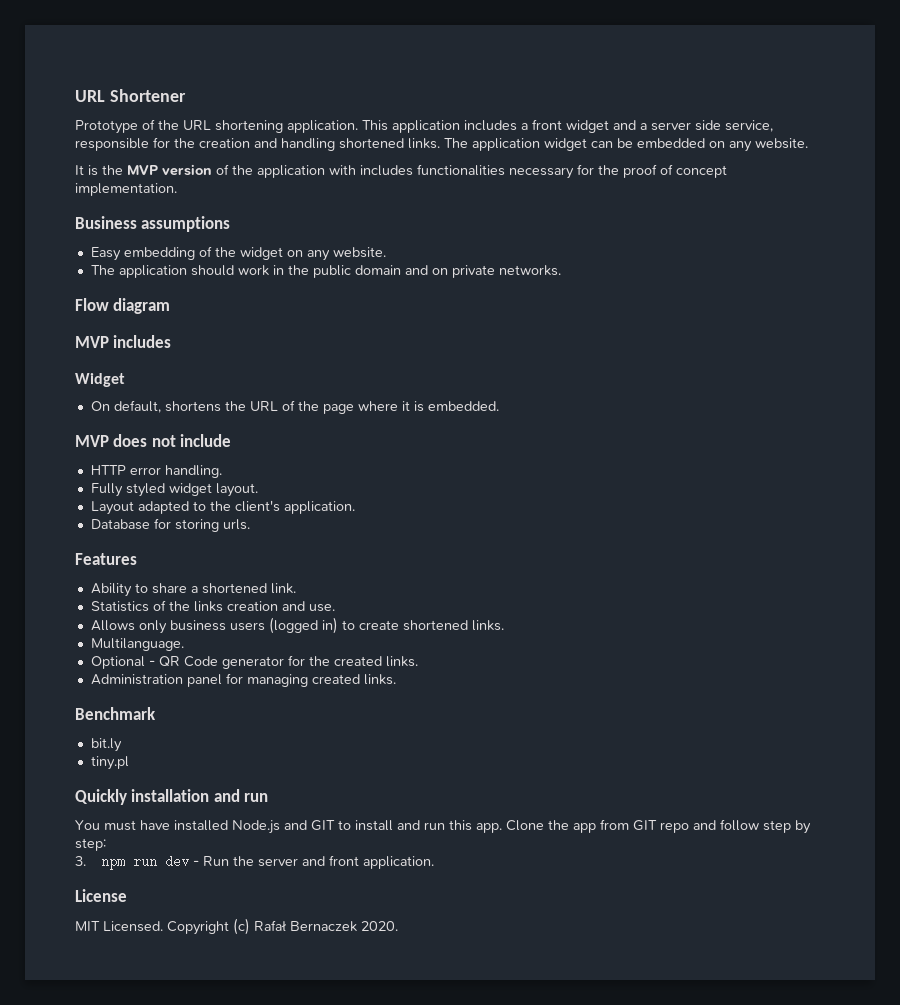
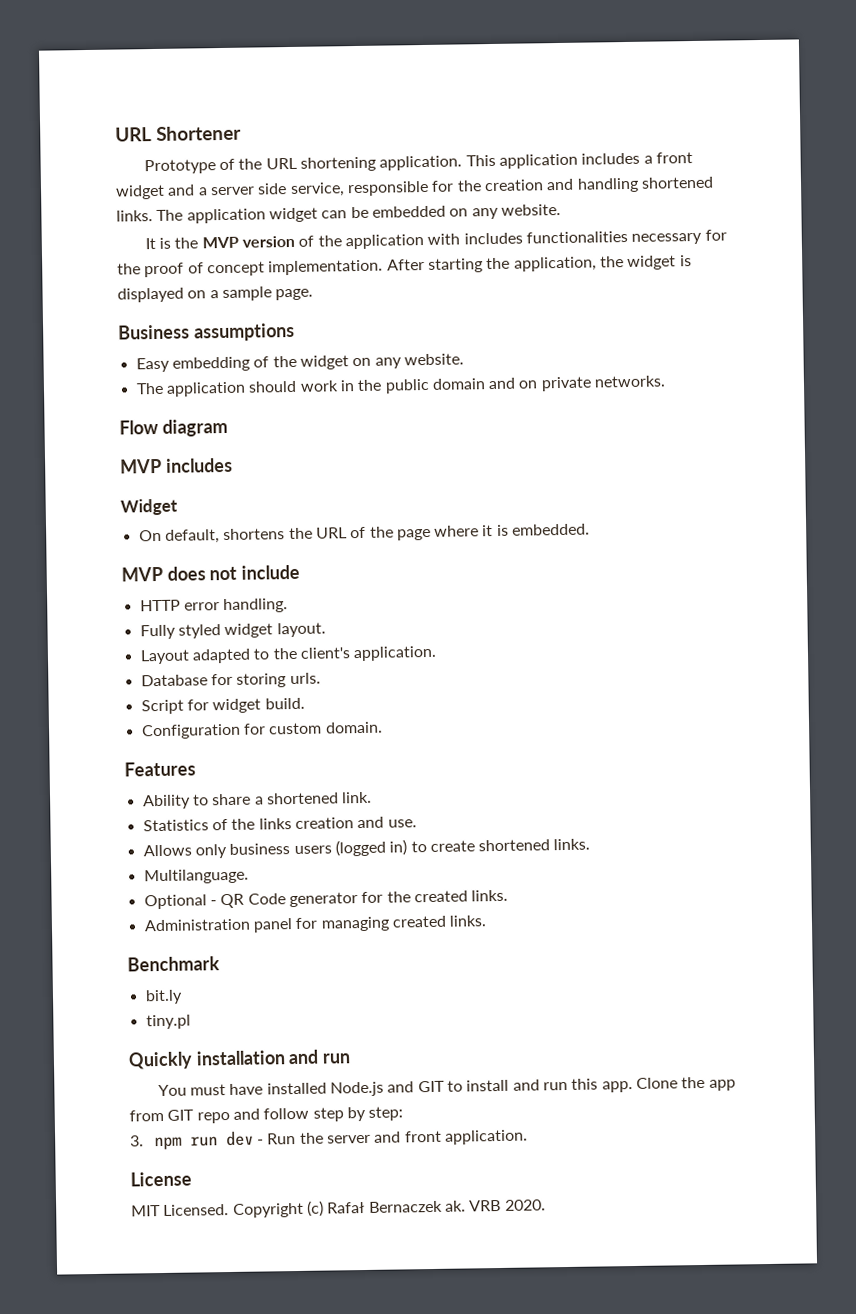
(177, 189) none -> [386,255,692,273] [117,286,314,303] After starting the application, the widget is displayed on a sample page.
(250, 524) none -> [140,697,305,715] [140,721,383,740] // Script for widget build. // Configuration for custom domain.
(357, 926) none -> [444,1199,502,1212] ak. VRB

